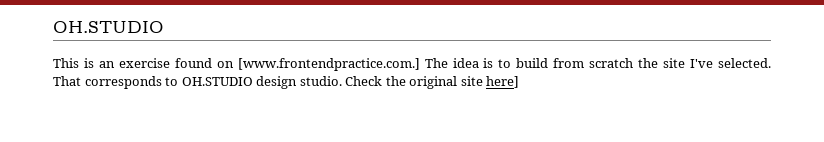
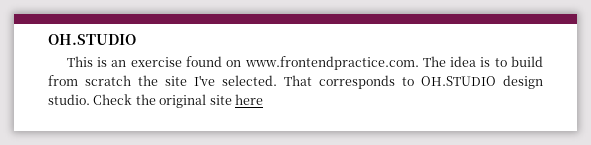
[237,58,420,71] [www.frontendpractice.com.] -> [244,56,419,70] www.frontendpractice.com.
[486,76,520,88] here] -> [234,94,263,105] here

